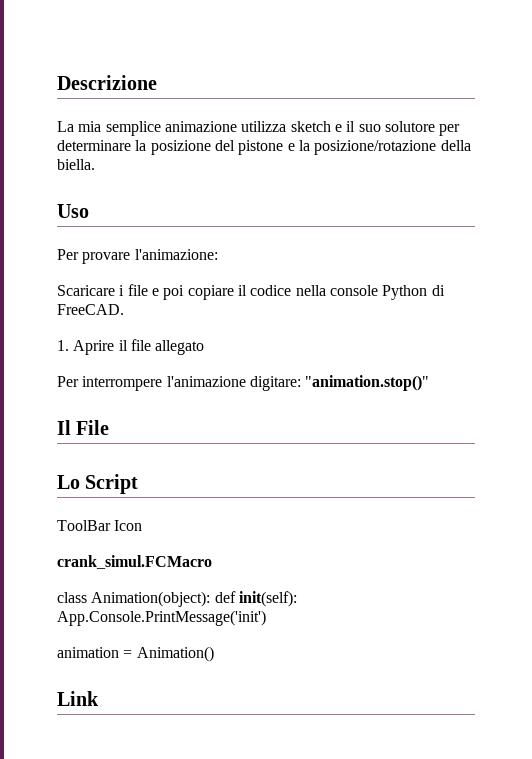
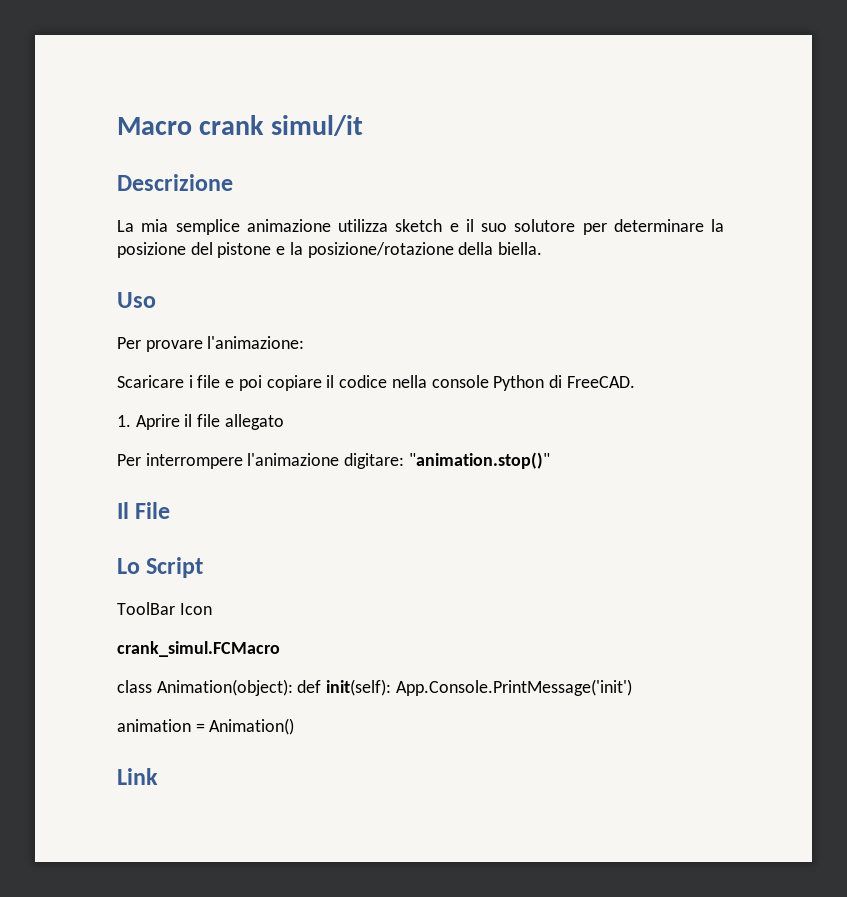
(57, 82) none -> [117,115,363,136] Macro crank simul/it //

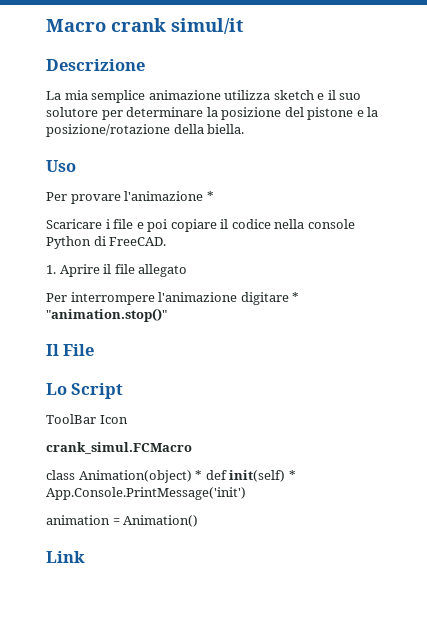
[207,336,305,349] l'animazione: -> [124,191,214,201] l'animazione *
[344,453,405,469] digitare: -> [240,292,300,305] digitare *
[156,679,392,696] Animation(object): def init(self): -> [78,470,296,483] Animation(object) * def init(self) *

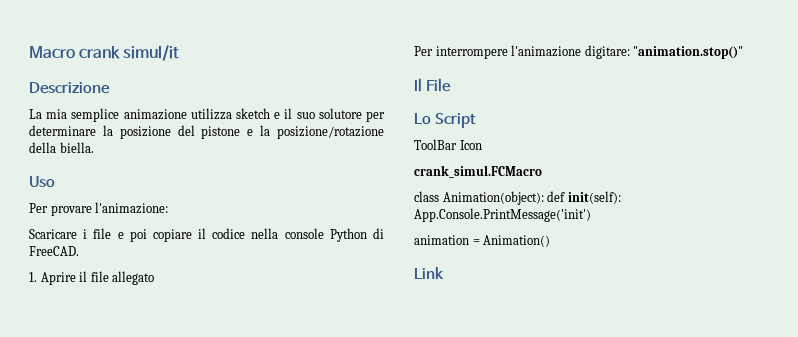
[124,191,214,201] l'animazione * -> [95,202,169,214] l'animazione:
[240,292,300,305] digitare * -> [584,45,630,59] digitare:
[78,470,296,483] Animation(object) * def init(self) * -> [442,191,621,205] Animation(object): def init(self):

